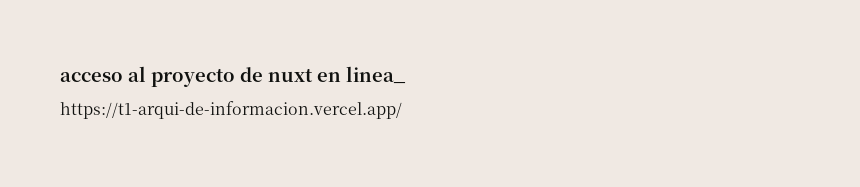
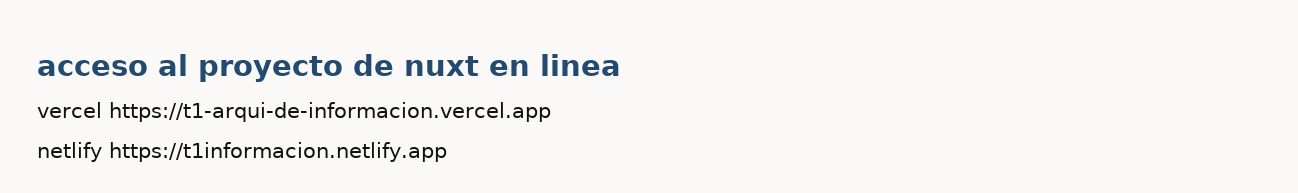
[346,66,406,84] [60,101,402,119] linea_ // https://t1-arqui-de-informacion.vercel.app/ -> [540,54,621,76] [37,102,551,122] [37,142,447,162] linea // vercel https://t1-arqui-de-informacion.vercel.app // netlify https://t1informacion.netlify.app

